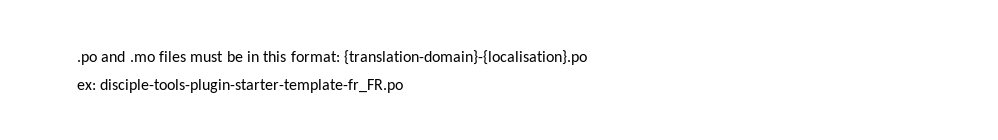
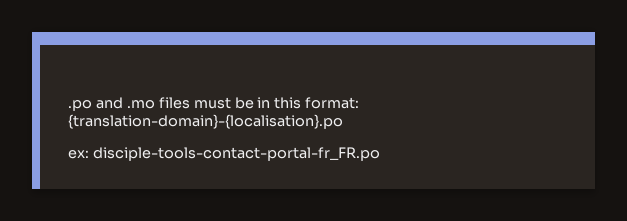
[100,79,404,93] disciple-tools-plugin-starter-template-fr_FR.po -> [92,147,380,161] disciple-tools-contact-portal-fr_FR.po

